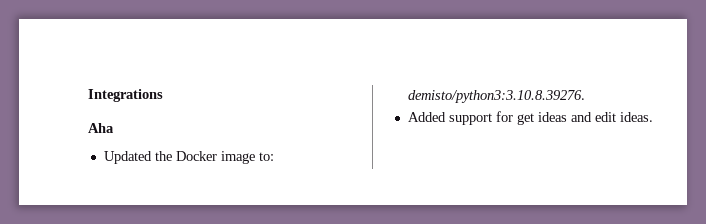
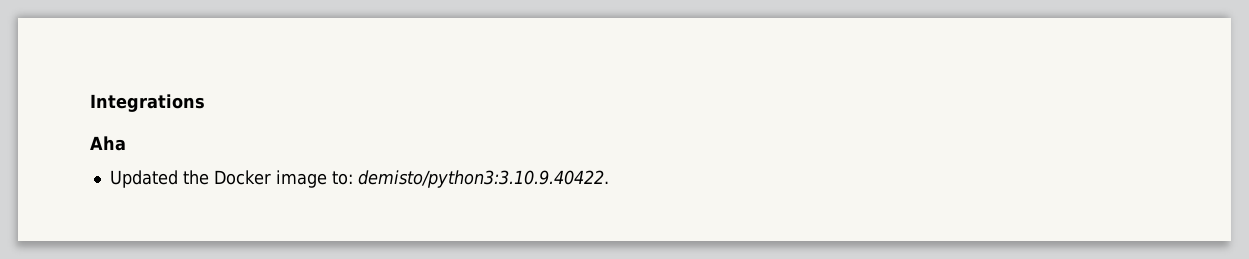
[407,90,585,103] [407,111,653,125] demisto/python3:3.10.8.39276. // Added support for get ideas and edit ideas. -> [357,170,609,188] demisto/python3:3.10.9.40422.

